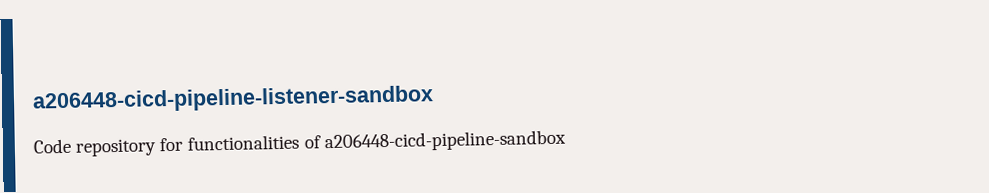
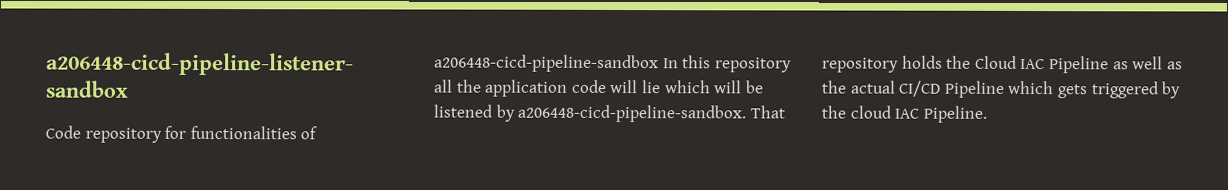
(566, 141) none -> [662,55,792,73] [434,79,764,97] [433,104,785,123] [822,55,1183,74] [822,80,1182,99] [821,105,987,123] In this repository all the application code will lie which will be listened by a206448-cicd-pipeline-sandbox. That repository holds the Cloud IAC Pipeline as well as the actual CI/CD Pipeline which gets triggered by the cloud IAC Pipeline.

